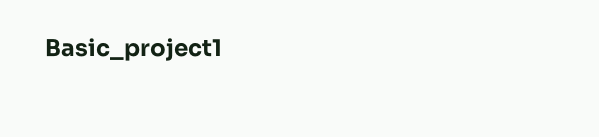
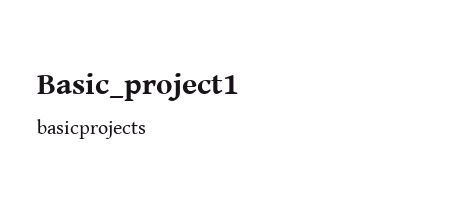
(222, 49) none -> [37,119,146,139] // basicprojects

